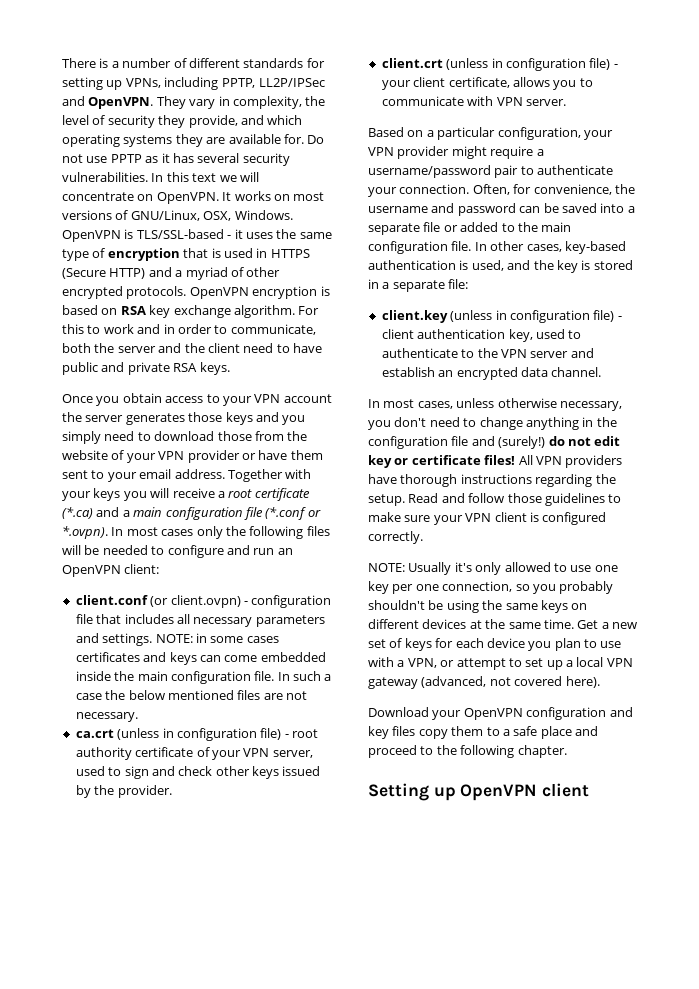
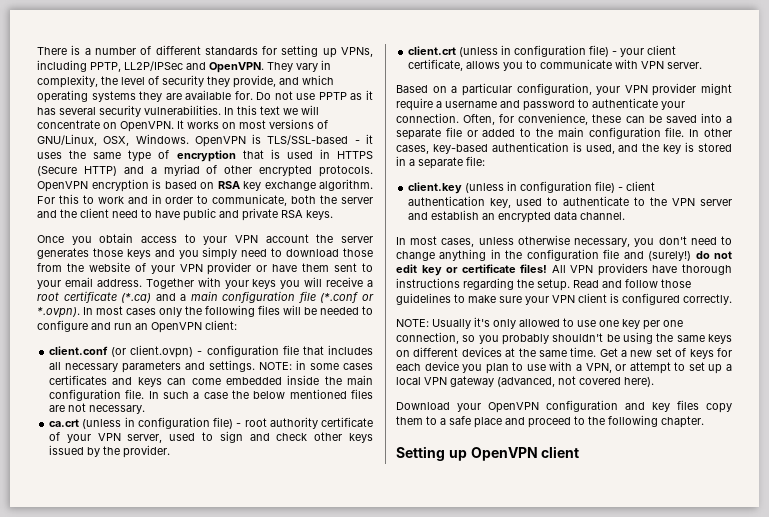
[368,165,519,178] username/password pair -> [445,100,575,111] username and password
[614,184,635,194] [368,203,516,216] the username and password -> [592,114,622,123] these

